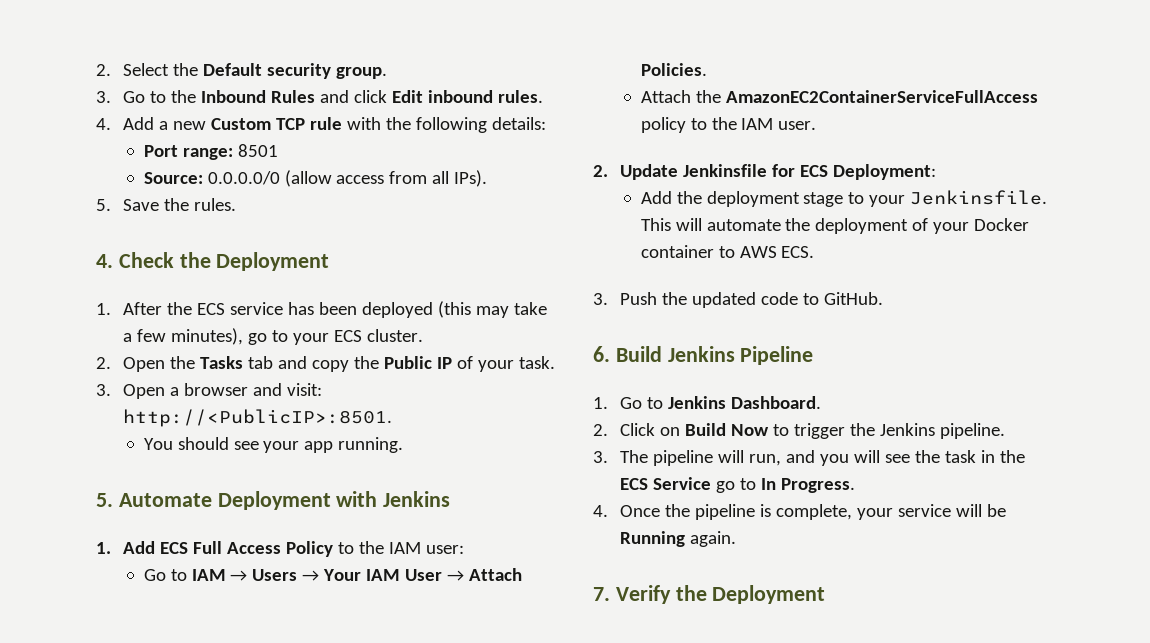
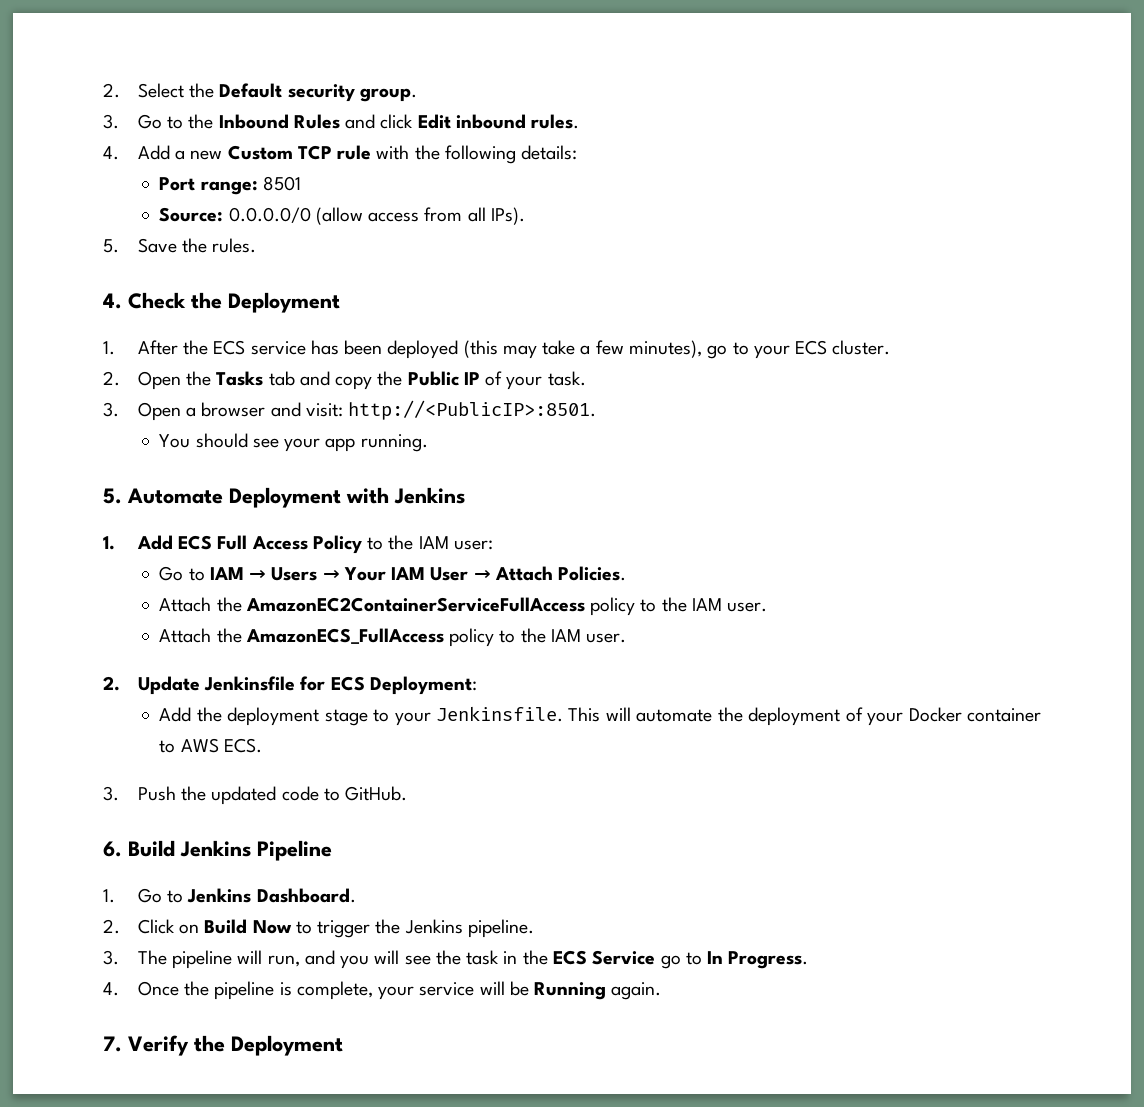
(817, 125) none -> [159,628,627,647] // Attach the AmazonECS_FullAccess policy to the IAM user.

